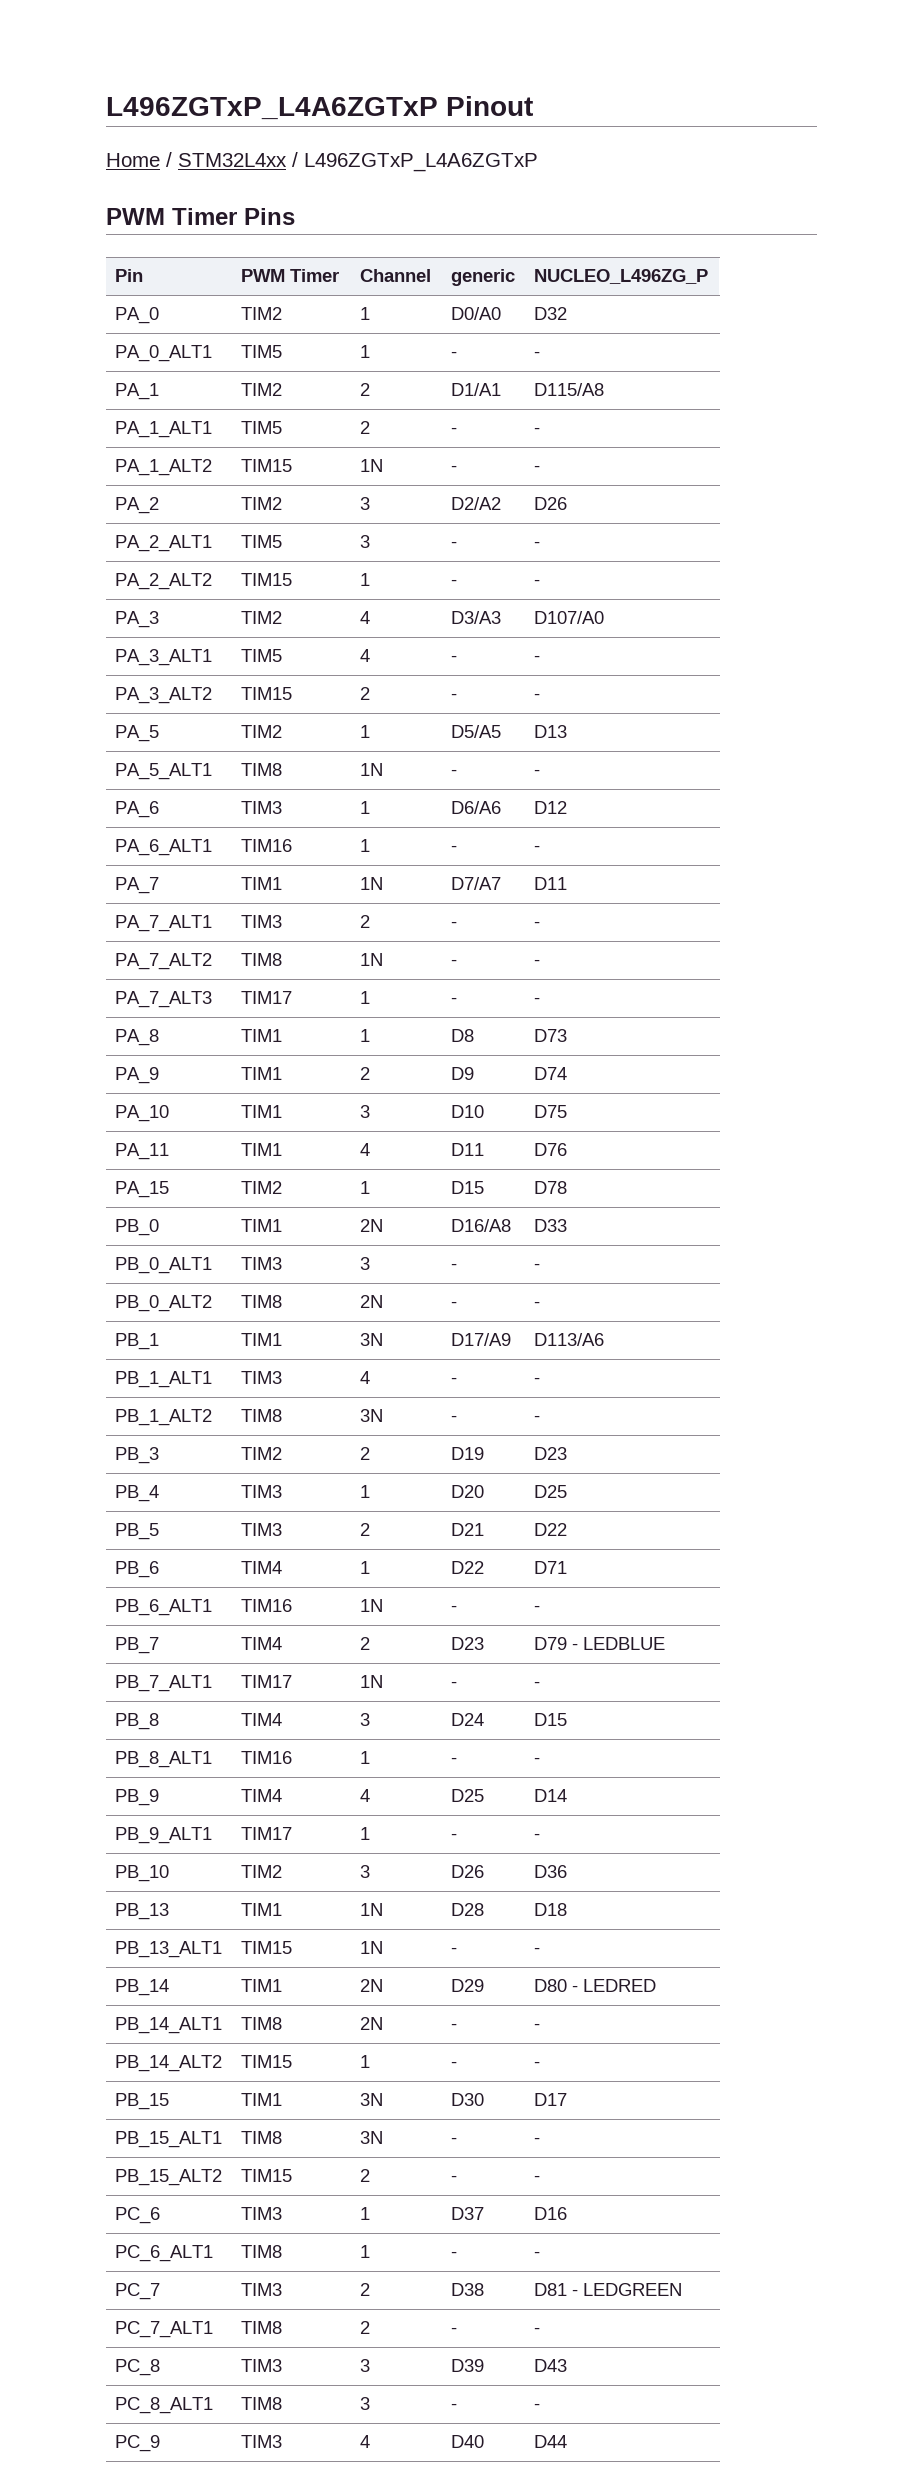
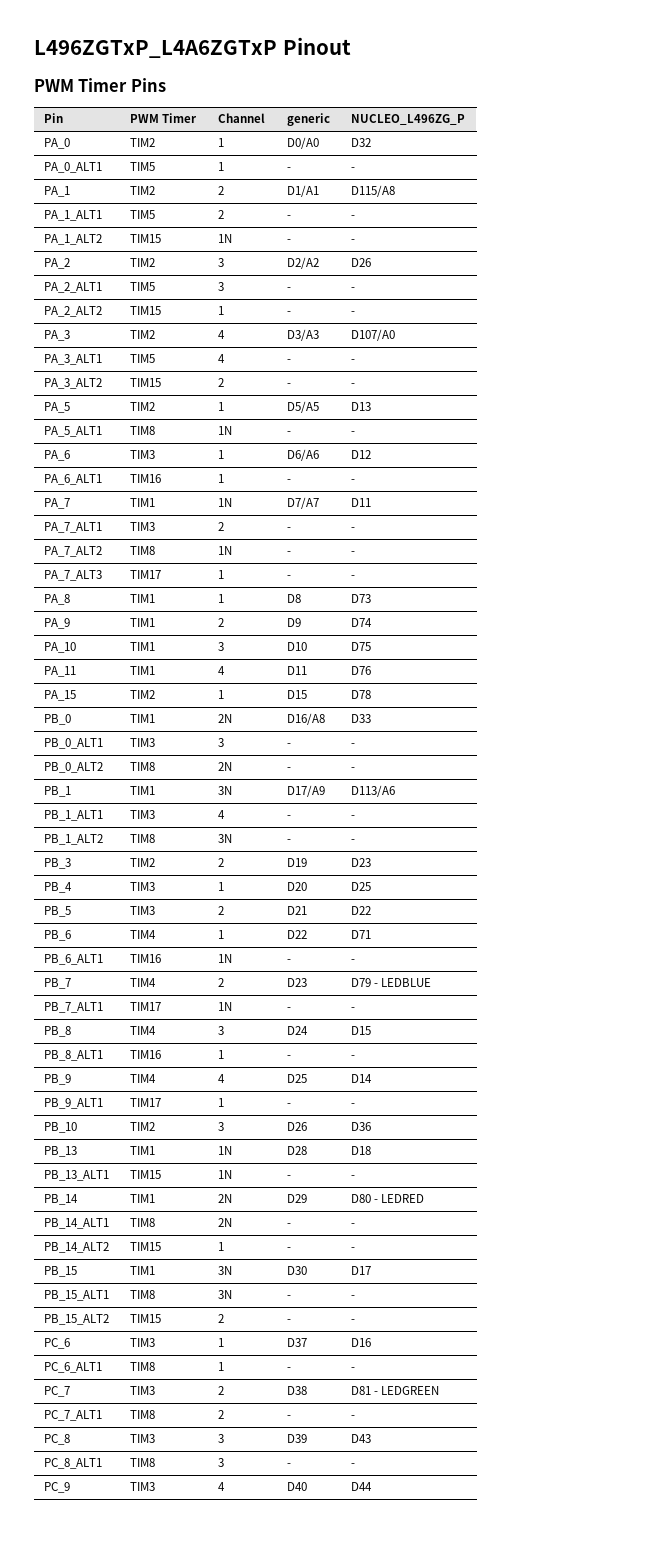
[106,152,538,172] // Home / STM32L4xx / L496ZGTxP_L4A6ZGTxP -> (351, 46) none

